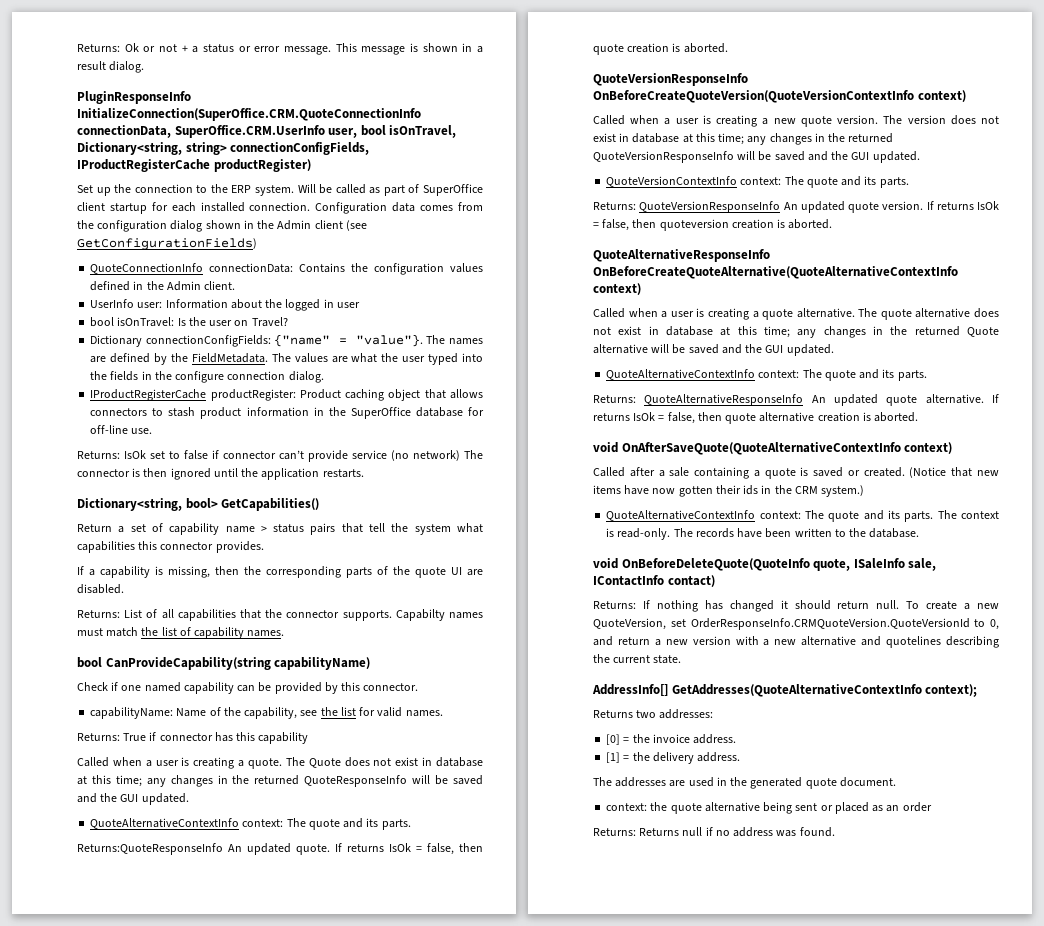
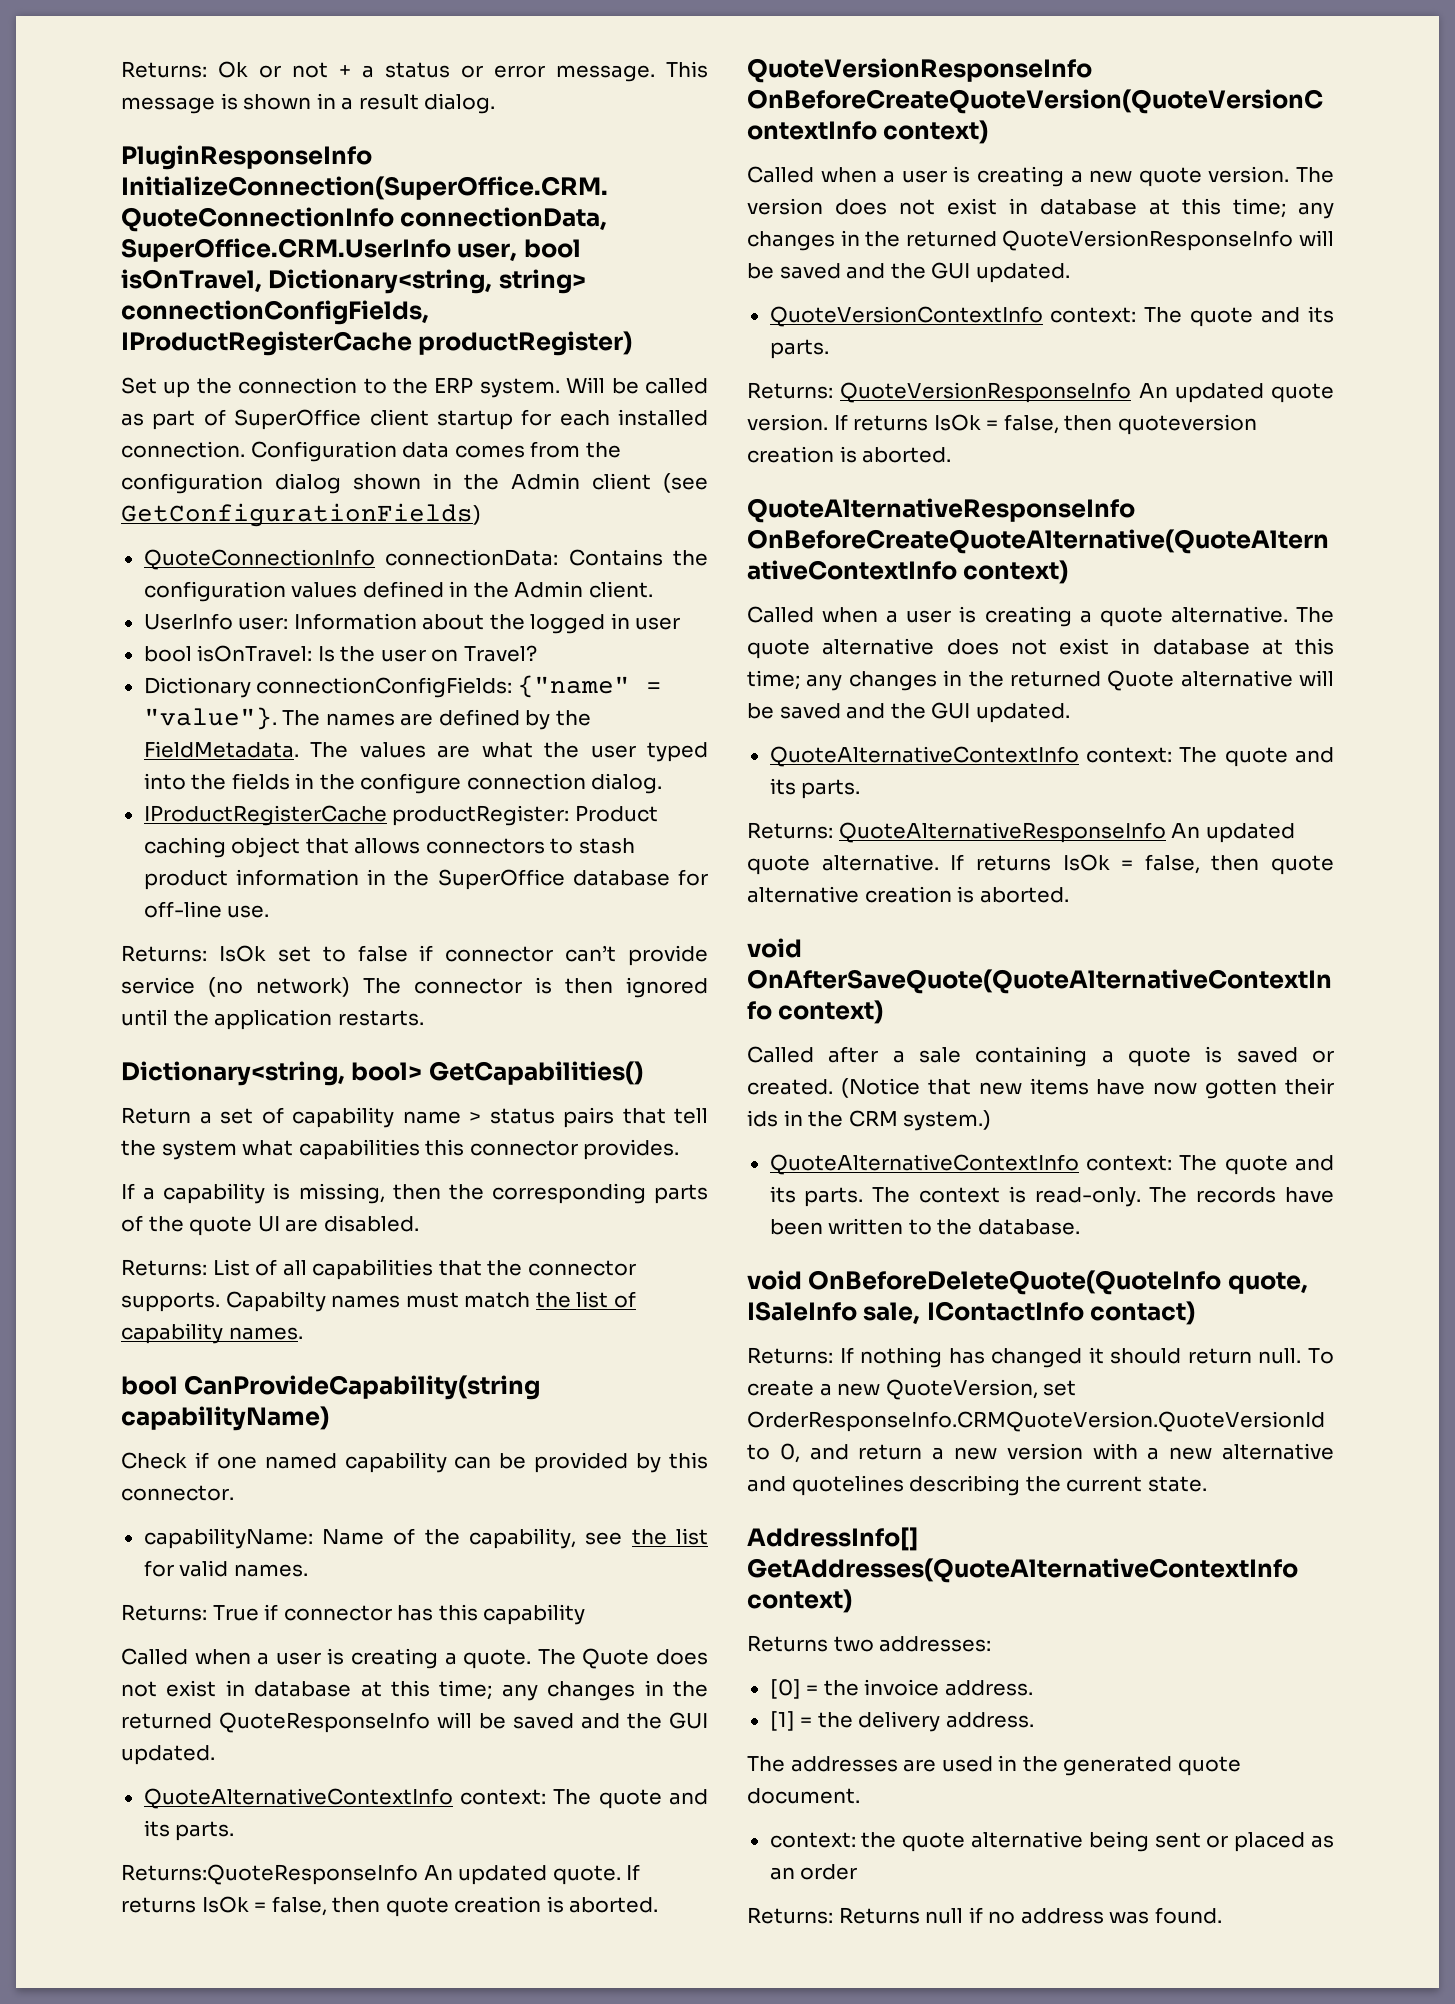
[925,684,978,697] context); -> [747,1589,852,1613] context)

